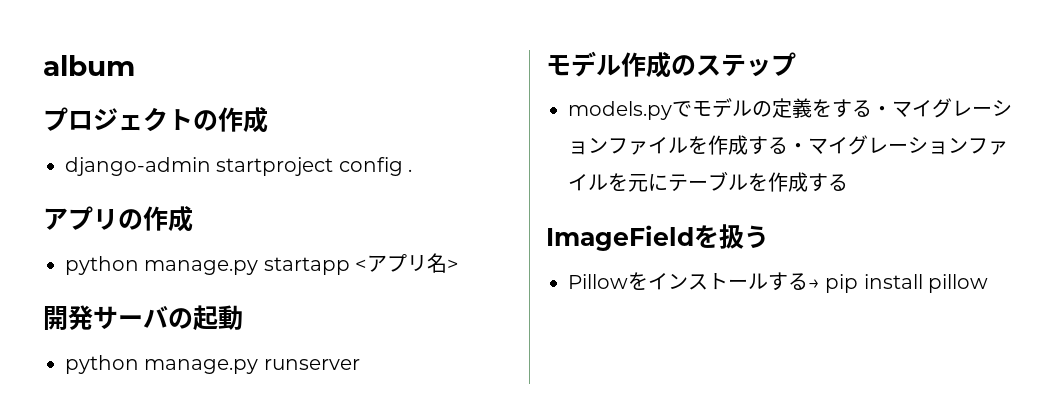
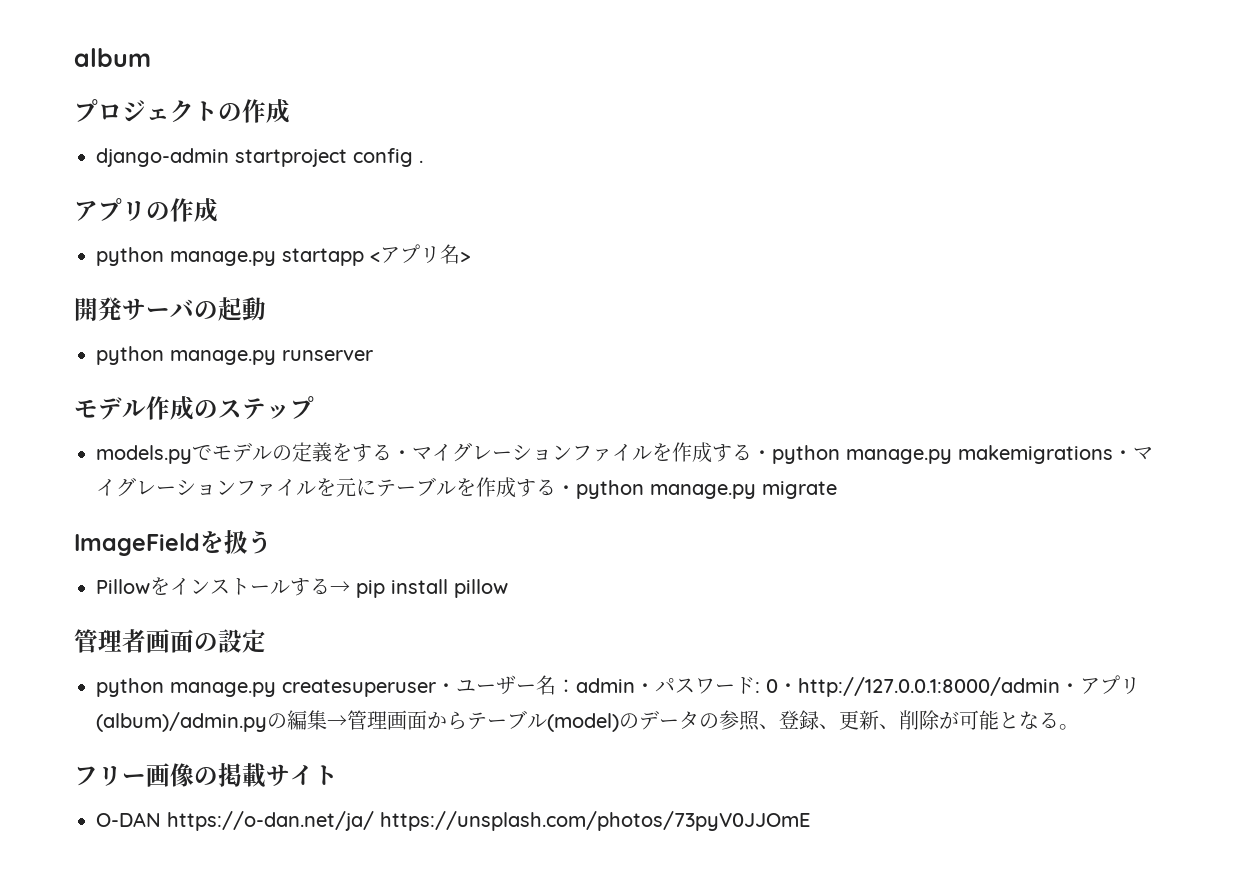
(808, 148) none -> [772,445,1133,464] python manage.py makemigrations・
(848, 182) none -> [556,480,837,499] ・python manage.py migrate
(989, 283) none -> [74,629,266,653] [96,675,1140,697] [96,710,1079,732] [74,763,338,788] [96,811,810,831] // 管理者画面の設定 // python manage.py createsuperuser・ユーザー名：admin・パスワード: 0・http://127.0.0.1:8000/admin・アプリ(album)/admin.pyの編集→管理画面からテーブル(model)のデータの参照、登録、更新、削除が可能となる。 // フリー画像の掲載サイト // O-DAN https://o-dan.net/ja/ https://unsplash.com/photos/73pyV0JJOmE

